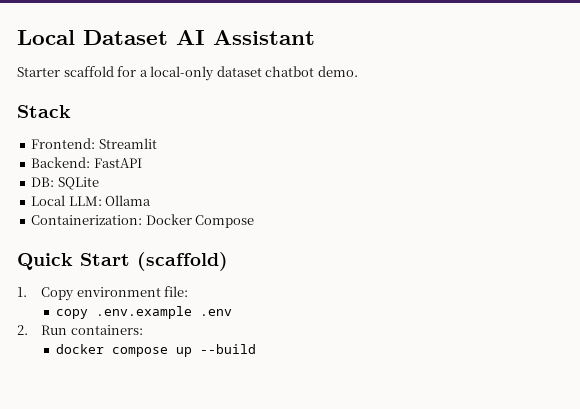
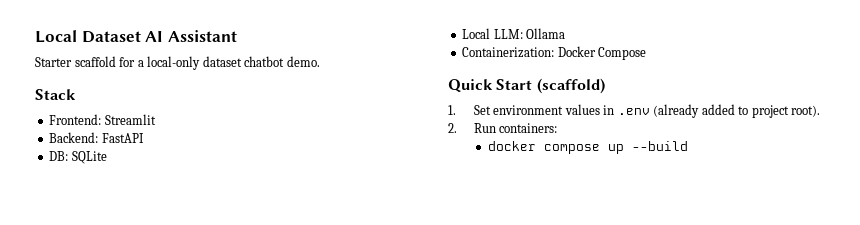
[41,286,189,301] [55,306,232,319] Copy environment file: // copy .env.example .env -> [473,104,821,118] Set environment values in .env (already added to project root).

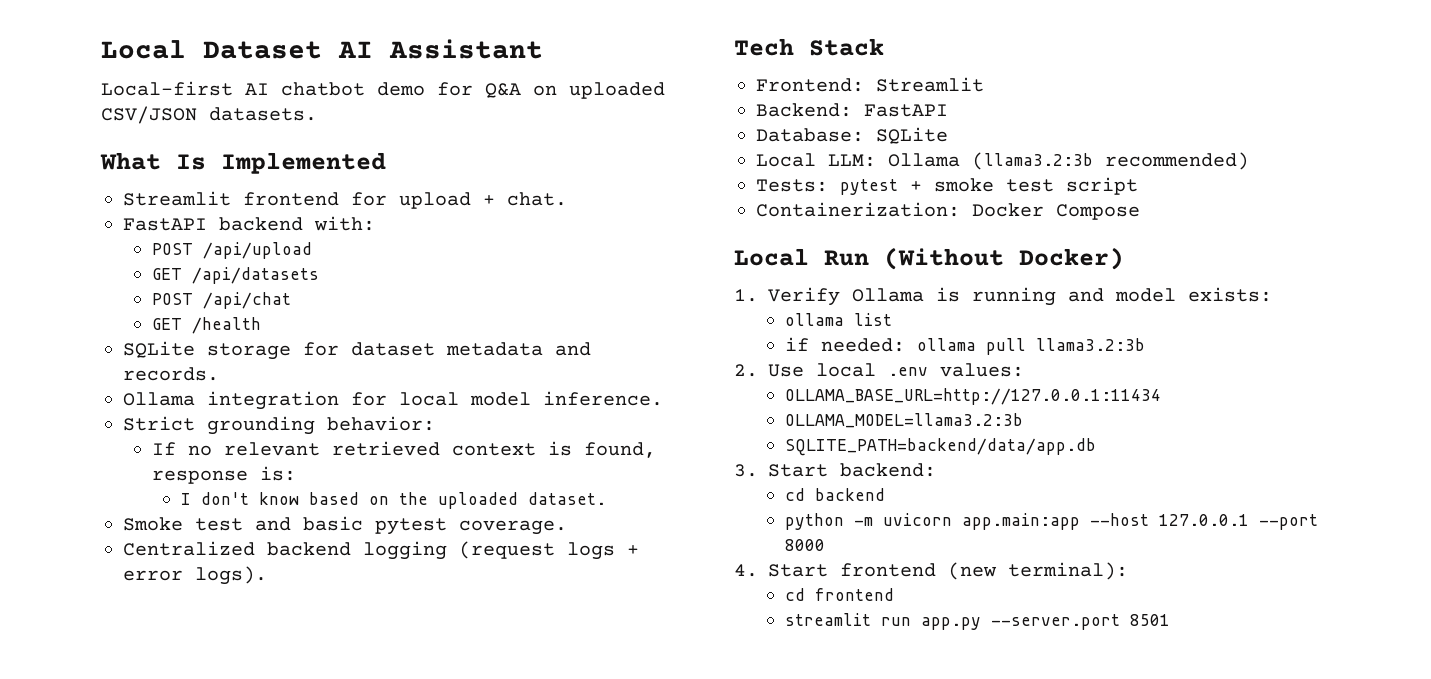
[35,56,320,70] Starter scaffold for a local-only dataset chatbot demo. // -> [101,81,665,99] [101,106,317,124] [100,152,386,174] [123,191,567,209] [123,216,375,231] [152,242,313,259] [152,267,320,284] [152,292,292,309] [152,317,262,334] [123,341,591,360] [123,367,219,381] [123,391,663,410] [123,416,435,435] [152,441,657,458] [152,466,297,484] [181,492,607,509] [123,516,567,535] [123,541,639,560] [123,566,267,585] [734,38,794,56] Local-first AI chatbot demo for Q&A on uploaded CSV/JSON datasets. // What Is Implemented // Streamlit frontend for upload + chat. // FastAPI backend with: // POST /api/upload // GET /api/datasets // POST /api/chat // GET /health // SQLite storage for dataset metadata and records. // Ollama integration for local model inference. // Strict grounding behavior: // If no relevant retrieved context is found, response is: // I don't know based on the uploaded dataset. // Smoke test and basic pytest coverage. // Centralized backend logging (request logs + error logs). // Tech
[49,151,69,161] DB: -> [756,128,864,142] Database:
[462,46,647,60] [448,78,605,94] [448,104,821,118] [448,123,558,133] [487,141,688,154] // Containerization: Docker Compose // Quick Start (scaffold) // 1. Set environment values in .env (already added to project root). // 2. Run containers: // docker compose up --build -> [972,152,1249,170] [756,177,1138,195] [756,202,1140,220] [734,247,1124,270] [734,287,1272,306] [785,313,893,326] [785,337,1146,355] [734,363,1024,377] [785,388,1162,405] [785,413,1024,428] [785,438,1097,456] [734,463,936,477] [785,488,886,501] [785,513,1319,530] [785,539,826,551] [734,562,1128,580] [785,588,895,601] [785,613,1171,630] (llama3.2:3b recommended) // Tests: pytest + smoke test script // Containerization: Docker Compose // Local Run (Without Docker) // 1. Verify Ollama is running and model exists: // ollama list // if needed: ollama pull llama3.2:3b // 2. Use local .env values: // OLLAMA_BASE_URL=http://127.0.0.1:11434 // OLLAMA_MODEL=llama3.2:3b // SQLITE_PATH=backend/data/app.db // 3. Start backend: // cd backend // python -m uvicorn app.main:app --host 127.0.0.1 --port 8000 // 4. Start frontend (new terminal): // cd frontend // streamlit run app.py --server.port 8501

